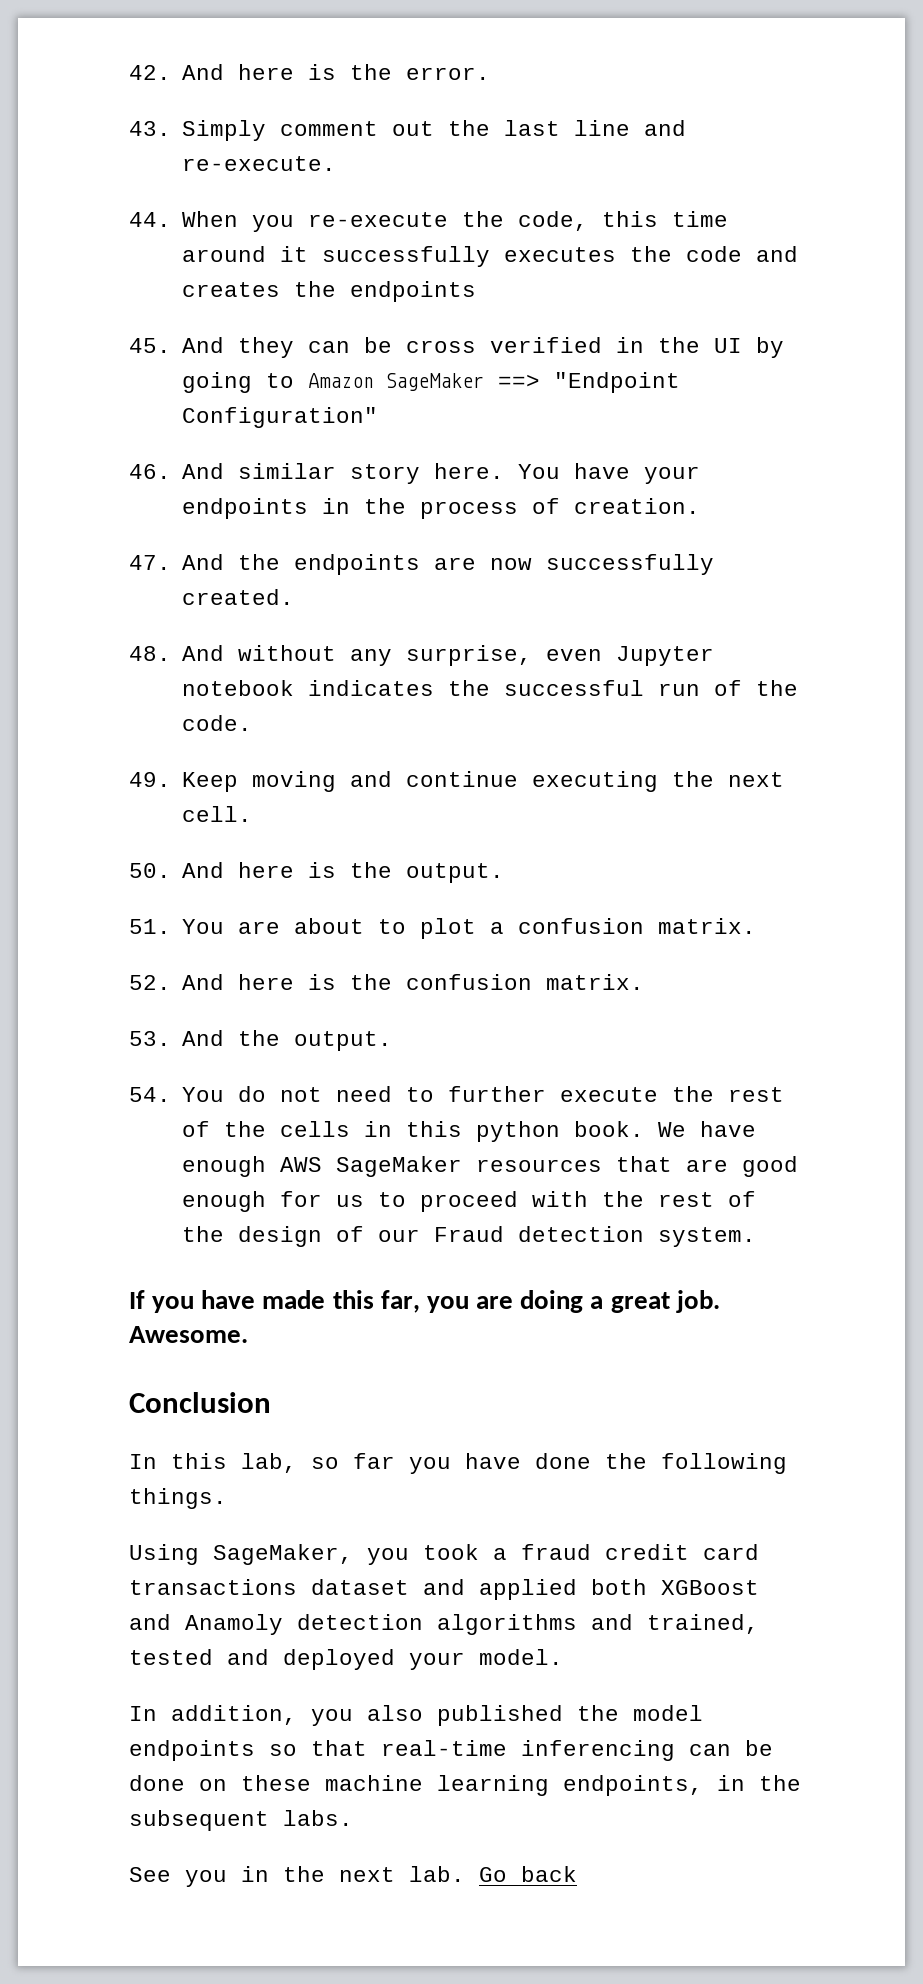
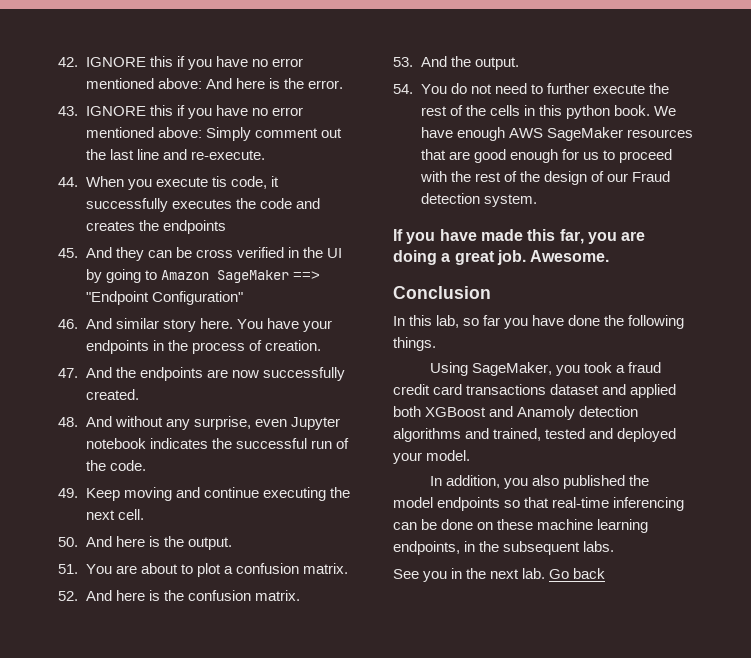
(171, 72) none -> [85,56,303,70] [85,78,202,89] IGNORE this if you have no error mentioned above:
(171, 128) none -> [85,105,303,119] [85,127,202,138] IGNORE this if you have no error mentioned above:
[308,211,729,231] [182,246,267,262] re-execute the code, this time around -> [155,176,267,189] execute tis code,

